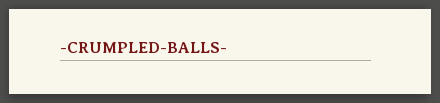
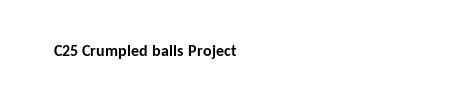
[60,42,227,53] -CRUMPLED-BALLS- -> [54,45,237,59] C25 Crumpled balls Project

